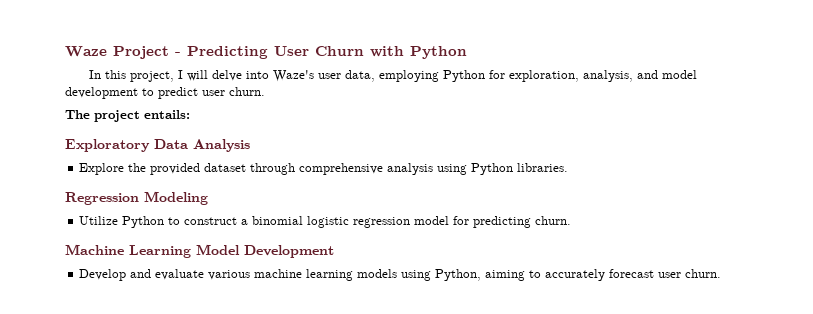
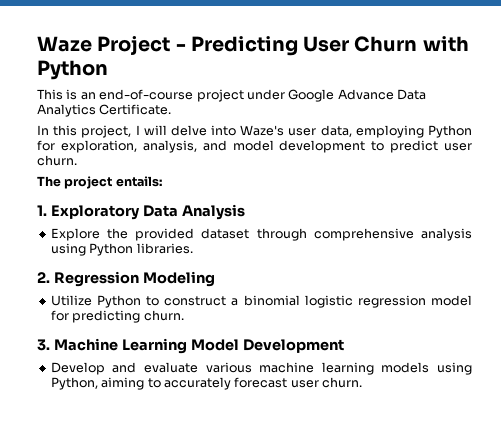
(467, 52) none -> [37,89,426,102] [37,104,172,117] // This is an end-of-course project under Google Advance Data Analytics Certificate.
(190, 114) none -> [37,205,47,216] 1.
(569, 167) none -> [37,272,50,283] 2.
(572, 220) none -> [37,339,50,351] 3.

